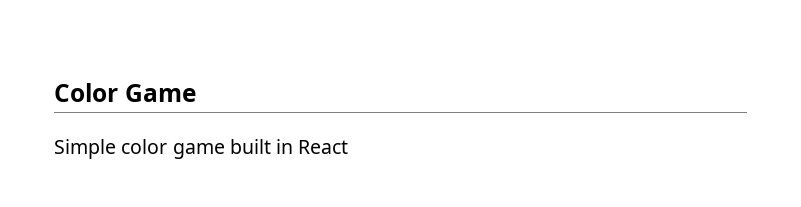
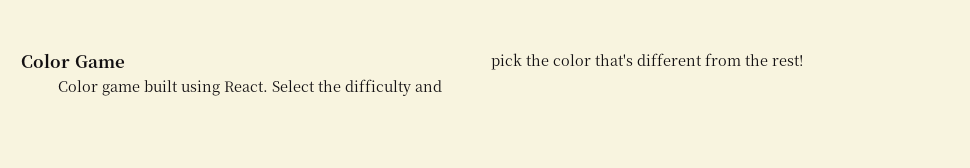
[54,139,349,159] Simple color game built in React -> [58,79,443,96] [491,53,803,70] Color game built using React. Select the difficulty and pick the color that's different from the rest!

